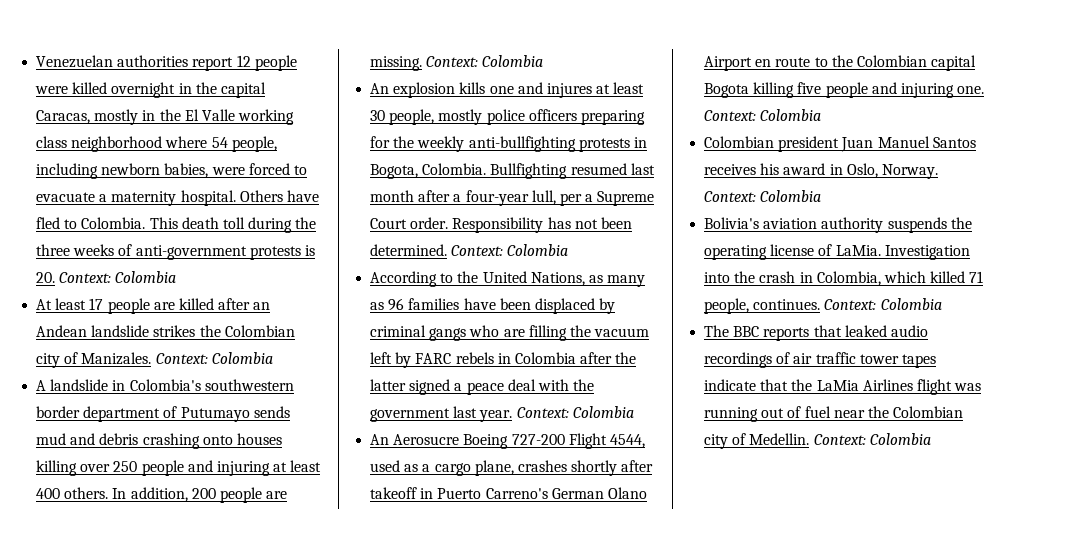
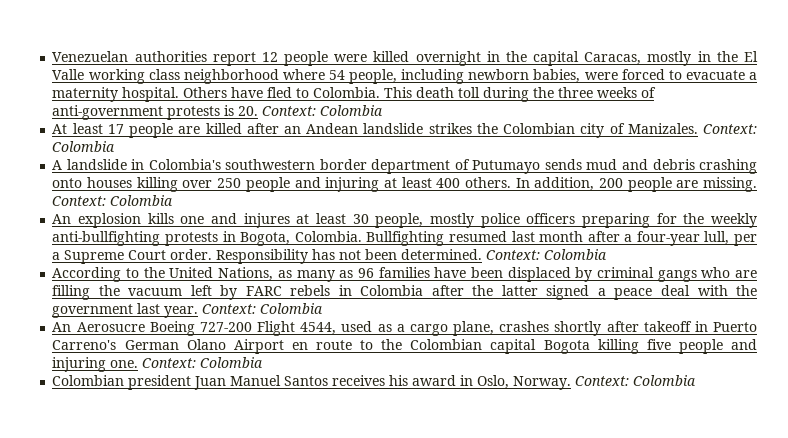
[704,217,972,233] [704,244,970,260] [704,271,984,286] [704,298,942,314] [704,325,928,341] [704,352,936,368] [704,379,982,395] [704,406,964,422] [704,433,931,449] // Bolivia's aviation authority suspends the operating license of LaMia. Investigation into the crash in Colombia, which killed 71 people, continues. Context: Colombia // The BBC reports that leaked audio recordings of air traffic tower tapes indicate that the LaMia Airlines flight was running out of fuel near the Colombian city of Medellin. Context: Colombia -> (697, 380) none

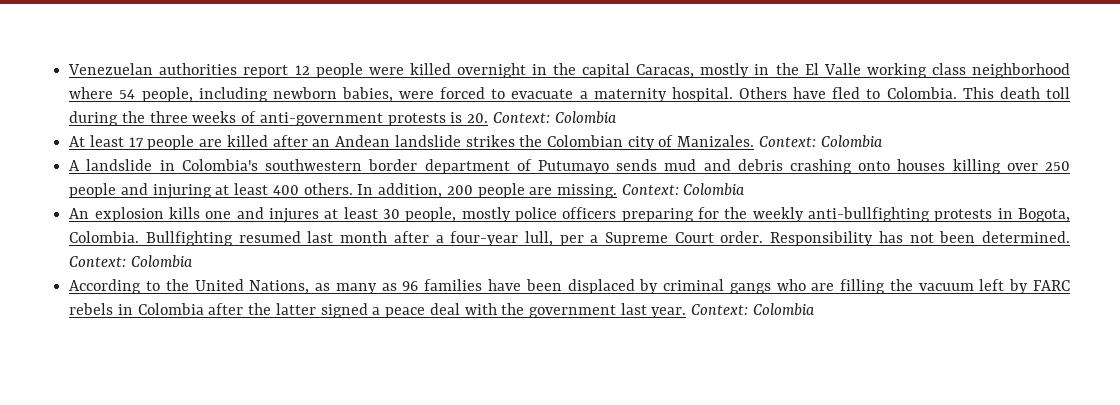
[52,321,758,336] [52,339,758,354] [52,357,264,372] [52,375,697,390] // An Aerosucre Boeing 727-200 Flight 4544, used as a cargo plane, crashes shortly after takeoff in Puerto Carreno's German Olano Airport en route to the Colombian capital Bogota killing five people and injuring one. Context: Colombia // Colombian president Juan Manuel Santos receives his award in Oslo, Norway. Context: Colombia -> (815, 309) none

